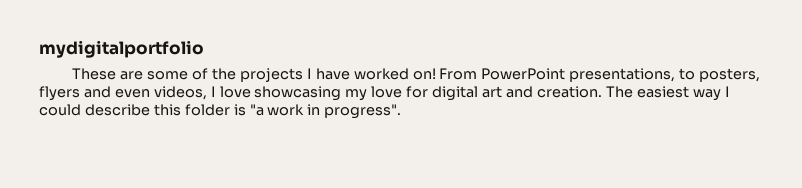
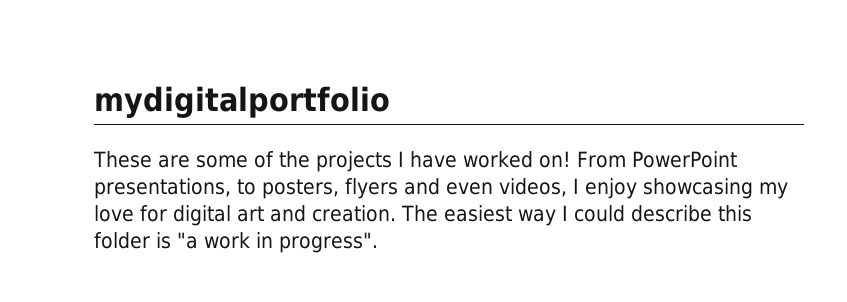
[219,86,251,98] love -> [585,178,637,199] enjoy

